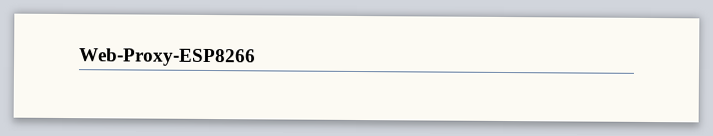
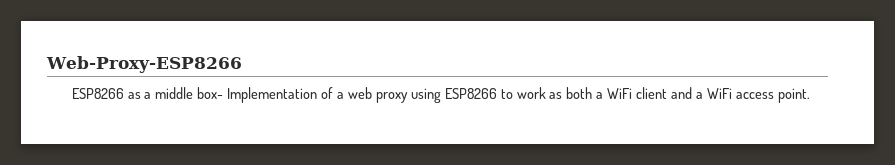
(256, 57) none -> [71,87,810,103] // ESP8266 as a middle box- Implementation of a web proxy using ESP8266 to work as both a WiFi client and a WiFi access point.

